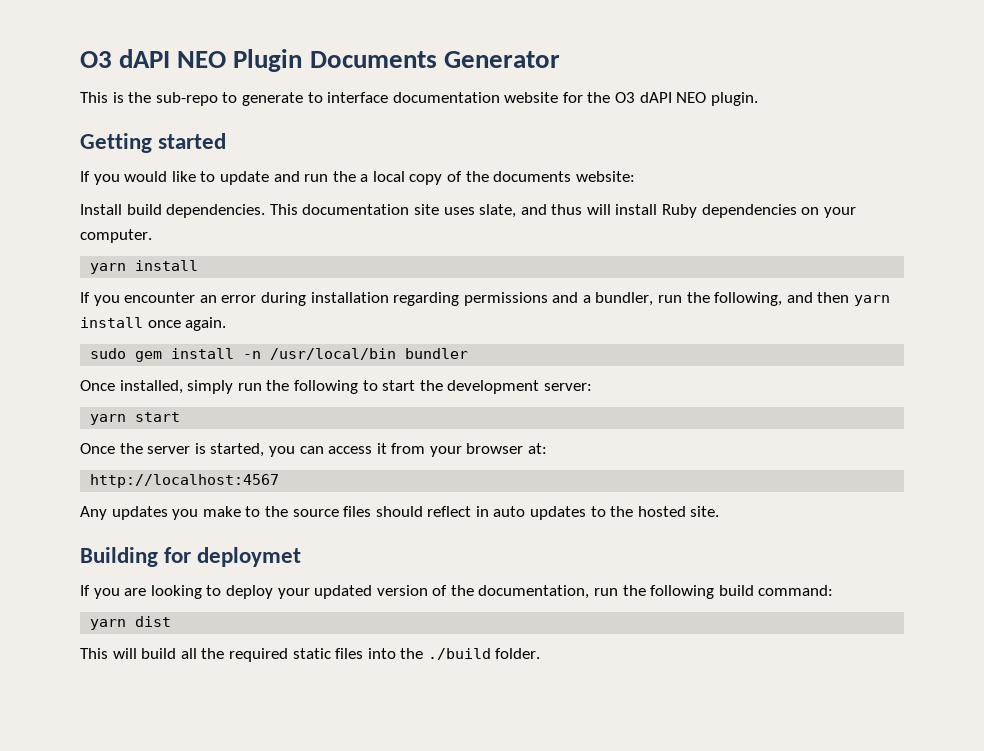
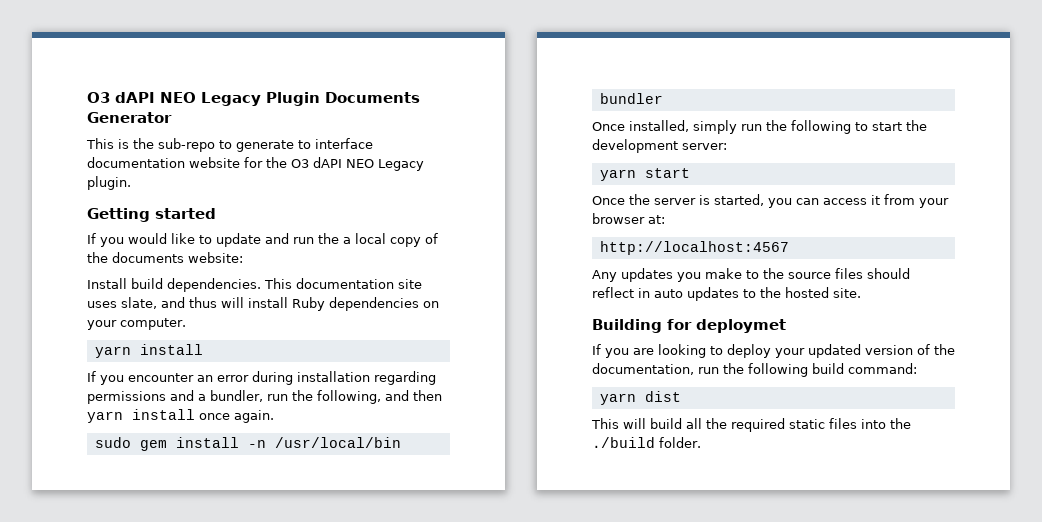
[80,49,227,68] O3 dAPI NEO -> [87,92,261,106] O3 dAPI NEO Legacy
(707, 97) none -> [378,159,424,171] Legacy

